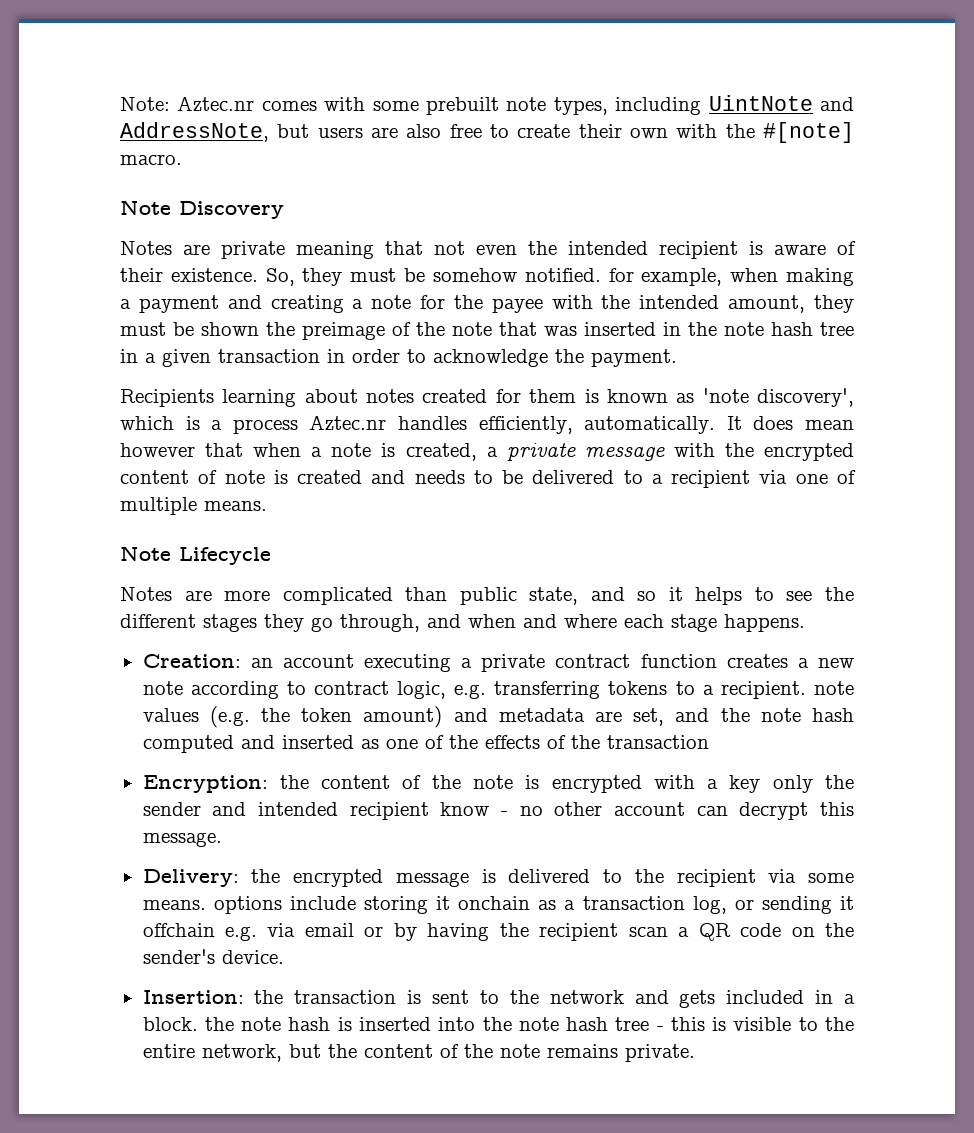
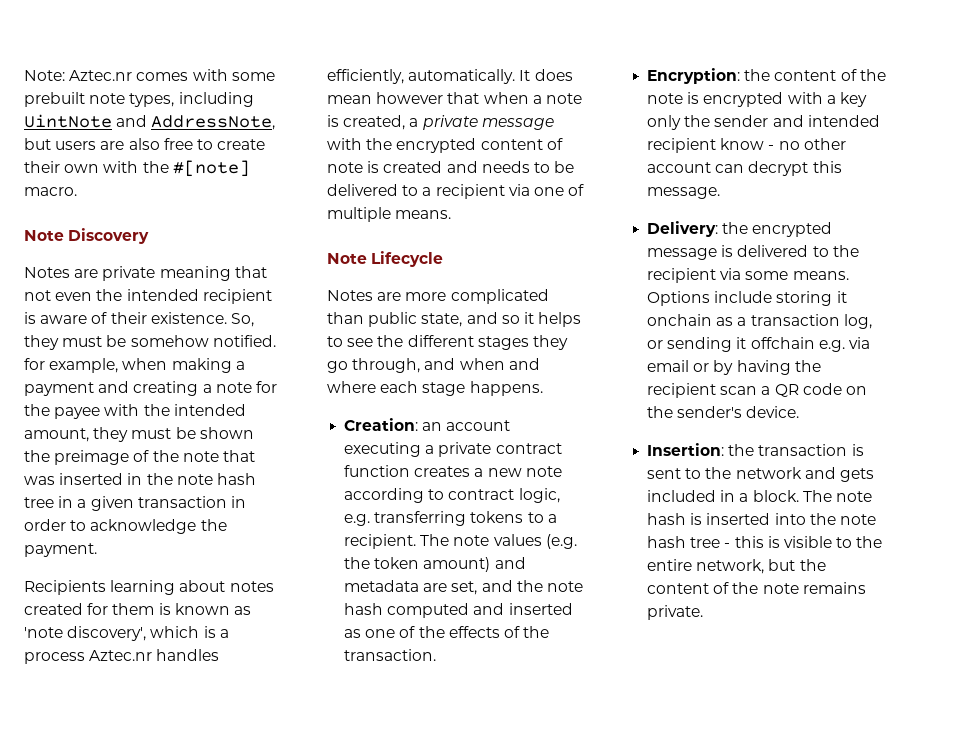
(806, 690) none -> [420,534,450,546] The
[606,735,709,749] transaction -> [344,649,437,661] transaction.
[213,896,282,914] options -> [647,291,711,306] Options
[204,1017,234,1031] the -> [802,490,832,502] The

